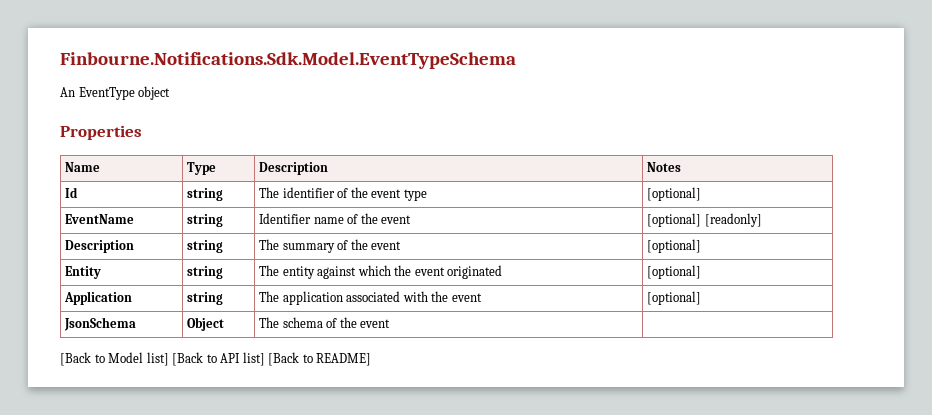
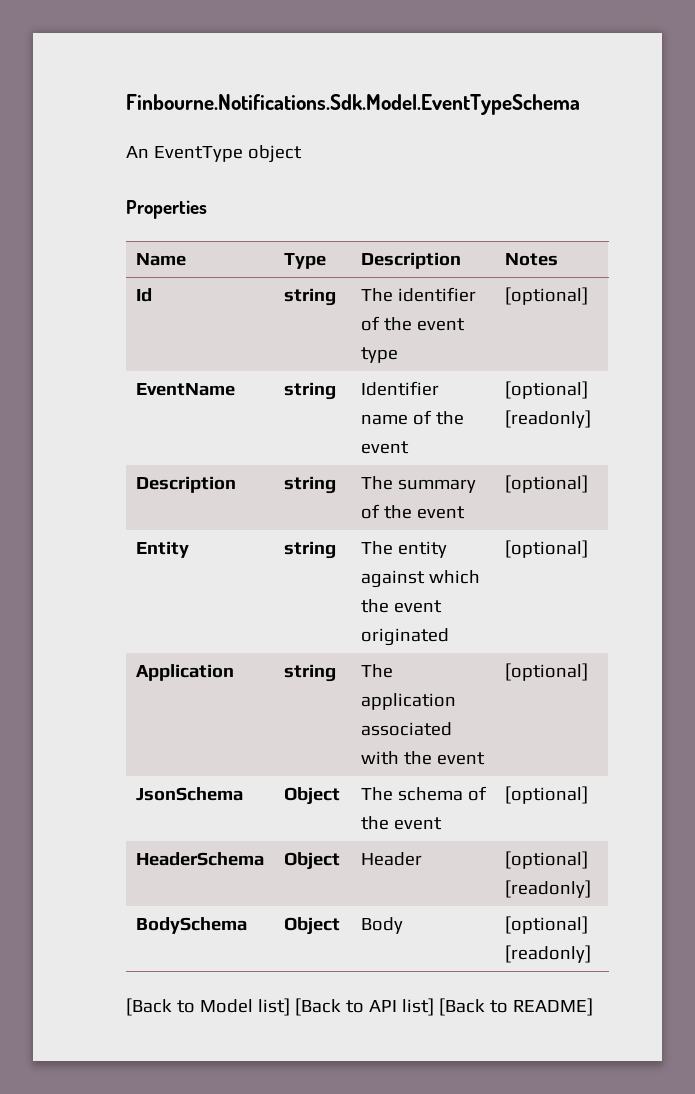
(391, 323) none -> [504,786,588,804] [135,852,264,866] [283,852,340,870] [360,852,422,866] [504,851,588,869] [504,880,591,898] [135,917,247,934] [283,917,340,935] [360,917,403,934] [504,916,588,934] [504,945,591,963] [optional] // HeaderSchema | Object | Header | [optional] [readonly] // BodySchema | Object | Body | [optional] [readonly]

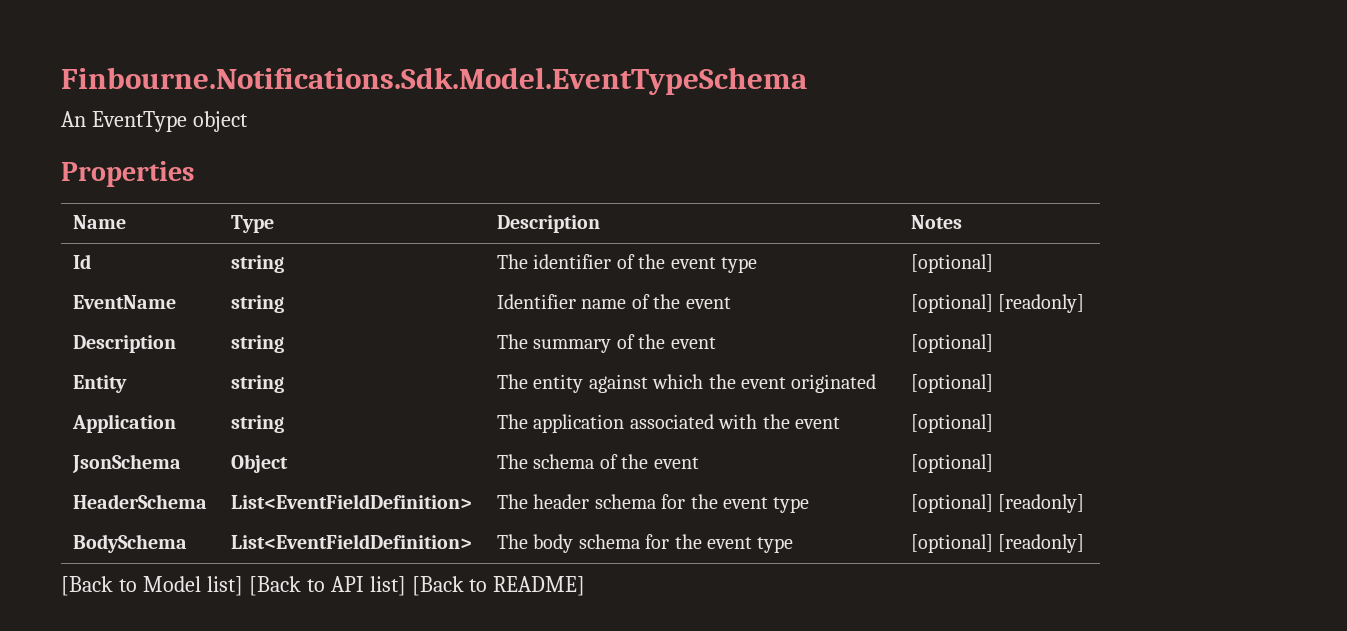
[283,852,340,870] [360,852,422,866] [504,851,588,869] [504,880,591,898] [135,917,247,934] [283,917,340,935] [360,917,403,934] Object | Header | [optional] [readonly] // BodySchema | Object | Body -> [230,494,472,509] [496,494,810,513] [910,494,1085,513] [72,534,187,553] [230,534,472,549] [496,534,794,553] List<EventFieldDefinition> | The header schema for the event type | [optional] [readonly] // BodySchema | List<EventFieldDefinition> | The body schema for the event type

